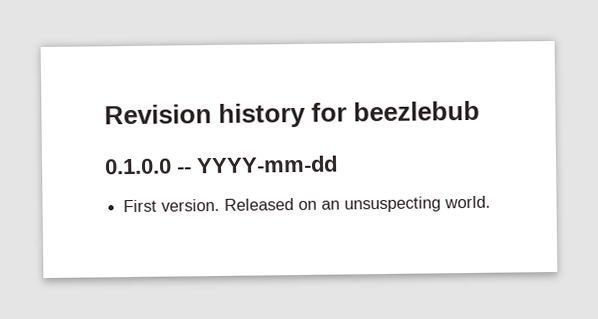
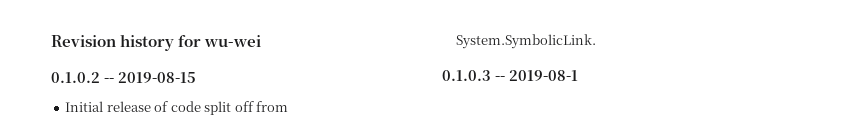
[353,100,481,122] [104,155,338,175] [123,195,492,213] beezlebub // 0.1.0.0 -- YYYY-mm-dd // First version. Released on an unsuspecting world. -> [204,35,262,47] [51,72,196,83] [65,101,289,115] [456,34,597,49] [442,70,578,81] wu-wei // 0.1.0.2 -- 2019-08-15 // Initial release of code split off from System.SymbolicLink. // 0.1.0.3 -- 2019-08-1

